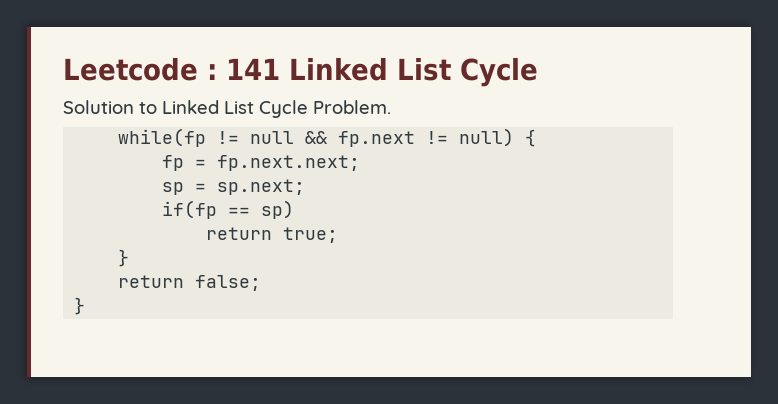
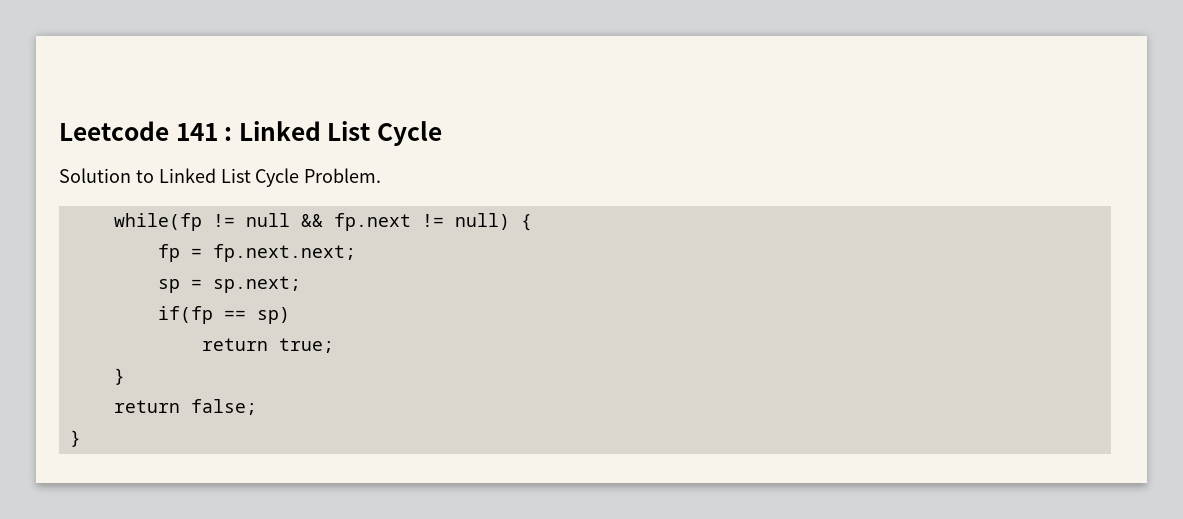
[207,58,280,80] : 141 -> [175,123,233,141] 141 :

